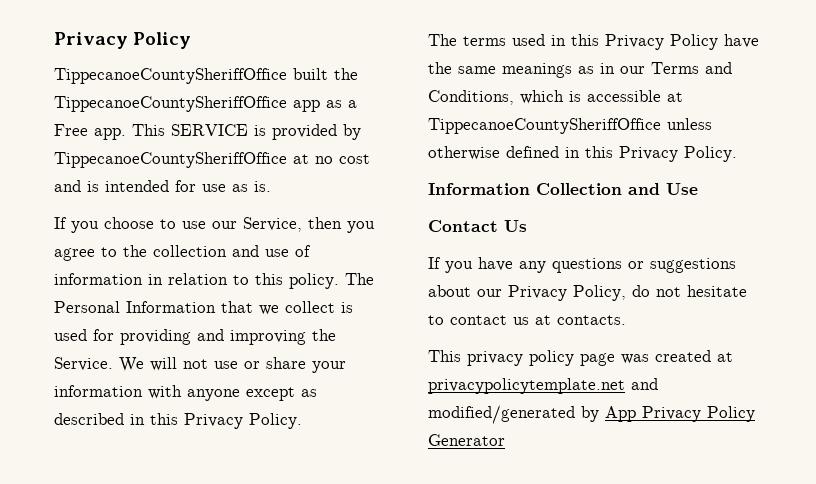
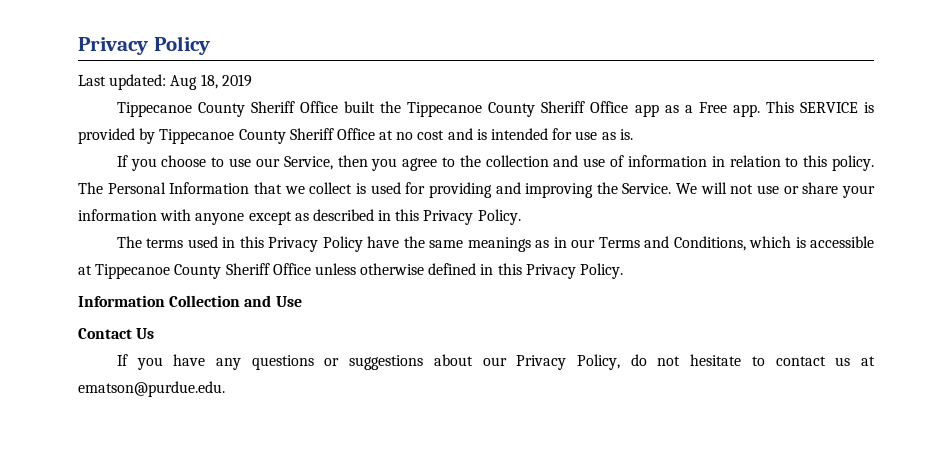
[54,68,358,84] [54,96,287,112] TippecanoeCountySheriffOffice built the TippecanoeCountySheriffOffice -> [78,74,252,90] [116,101,629,117] Last updated: Aug 18, 2019 // Tippecanoe County Sheriff Office built the Tippecanoe County Sheriff Office
[54,152,287,168] TippecanoeCountySheriffOffice -> [159,128,375,144] Tippecanoe County Sheriff Office
[428,118,661,134] TippecanoeCountySheriffOffice -> [95,263,311,279] Tippecanoe County Sheriff Office
[557,315,626,325] [428,350,733,366] [428,378,658,394] [428,405,755,424] [428,434,505,446] contacts. // This privacy policy page was created at privacypolicytemplate.net and modified/generated by App Privacy Policy Generator -> [78,381,225,397] ematson@purdue.edu.

